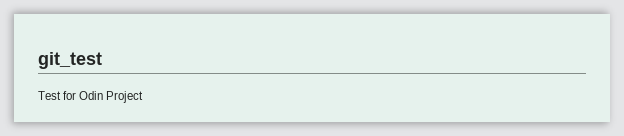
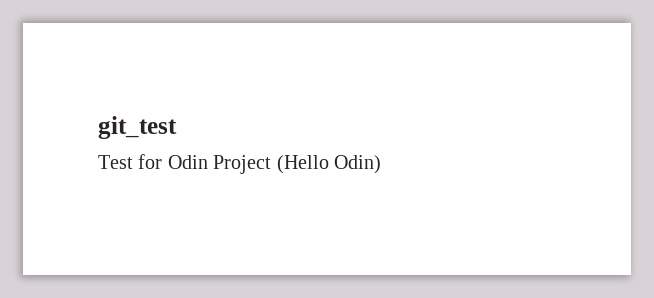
(144, 97) none -> [276,155,381,174] (Hello Odin)

